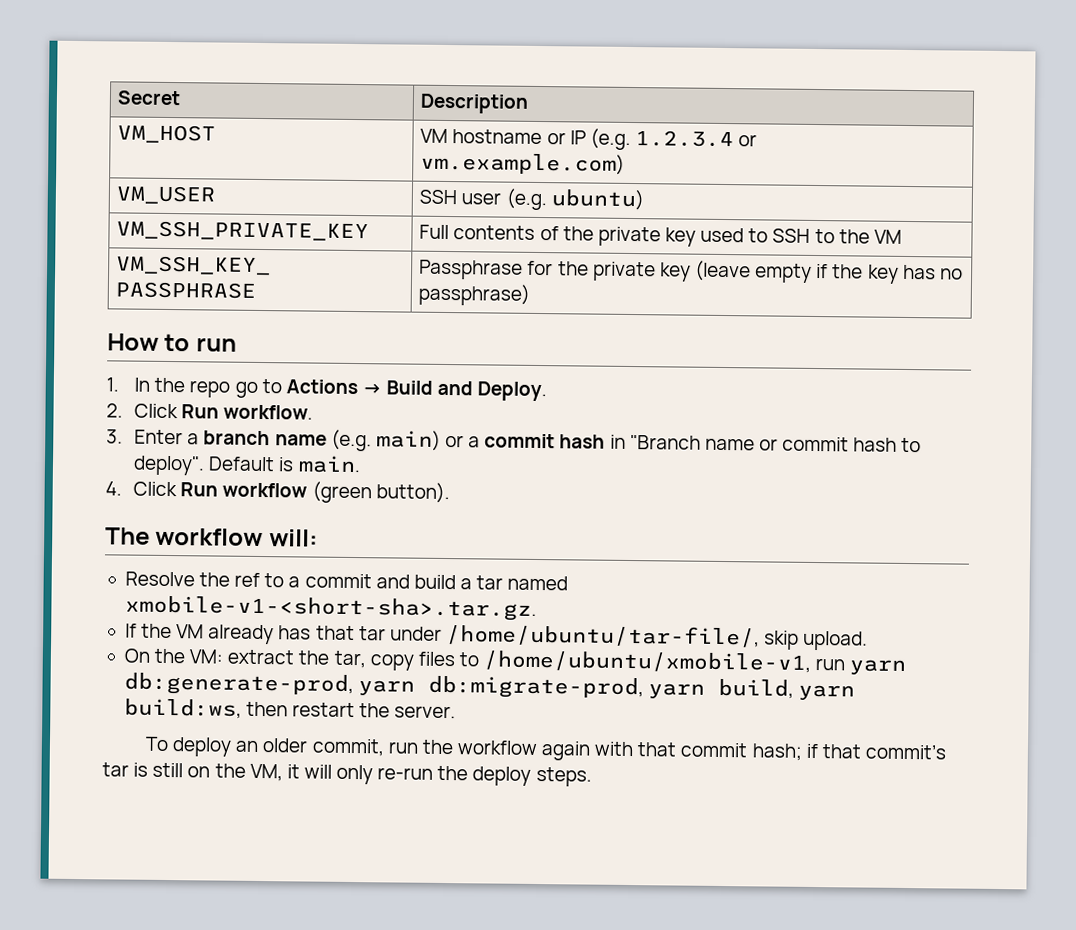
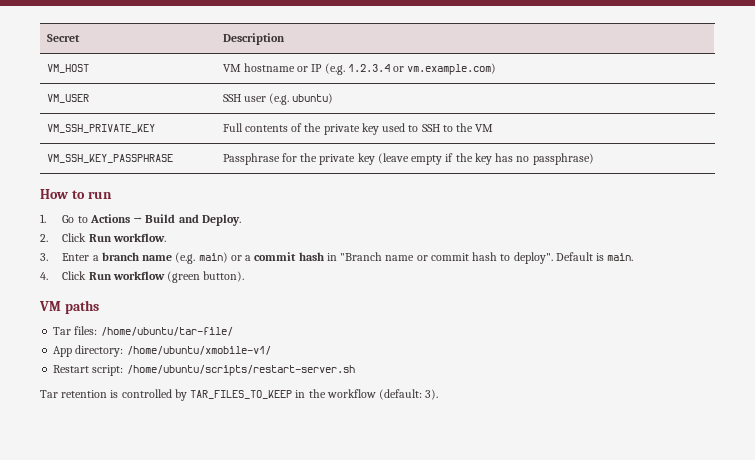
[134,377,258,398] In the repo go -> [62,215,75,223] Go
[105,527,318,547] [124,571,569,591] [124,595,537,621] [124,623,869,651] [123,648,907,676] [123,672,856,701] [123,698,457,719] [144,736,947,761] [102,762,592,787] The workflow will: // Resolve the ref to a commit and build a tar named xmobile-v1-<short-sha>.tar.gz. // If the VM already has that tar under /home/ubuntu/tar-file/, skip upload. // On the VM: extract the tar, copy files to /home/ubuntu/xmobile-v1, run yarn db:generate-prod, yarn db:migrate-prod, yarn build, yarn build:ws, then restart the server. // To deploy an older commit, run the workflow again with that commit hash; if that commit’s tar is still on the VM, it will only re-run the deploy steps. -> [39,300,99,314] [53,326,233,336] [53,345,271,357] [53,365,355,376] [40,389,439,401] VM paths // Tar files: /home/ubuntu/tar-file/ // App directory: /home/ubuntu/xmobile-v1/ // Restart script: /home/ubuntu/scripts/restart-server.sh // Tar retention is controlled by TAR_FILES_TO_KEEP in the workflow (default: 3).

